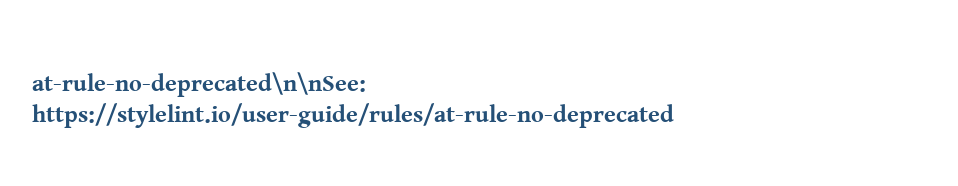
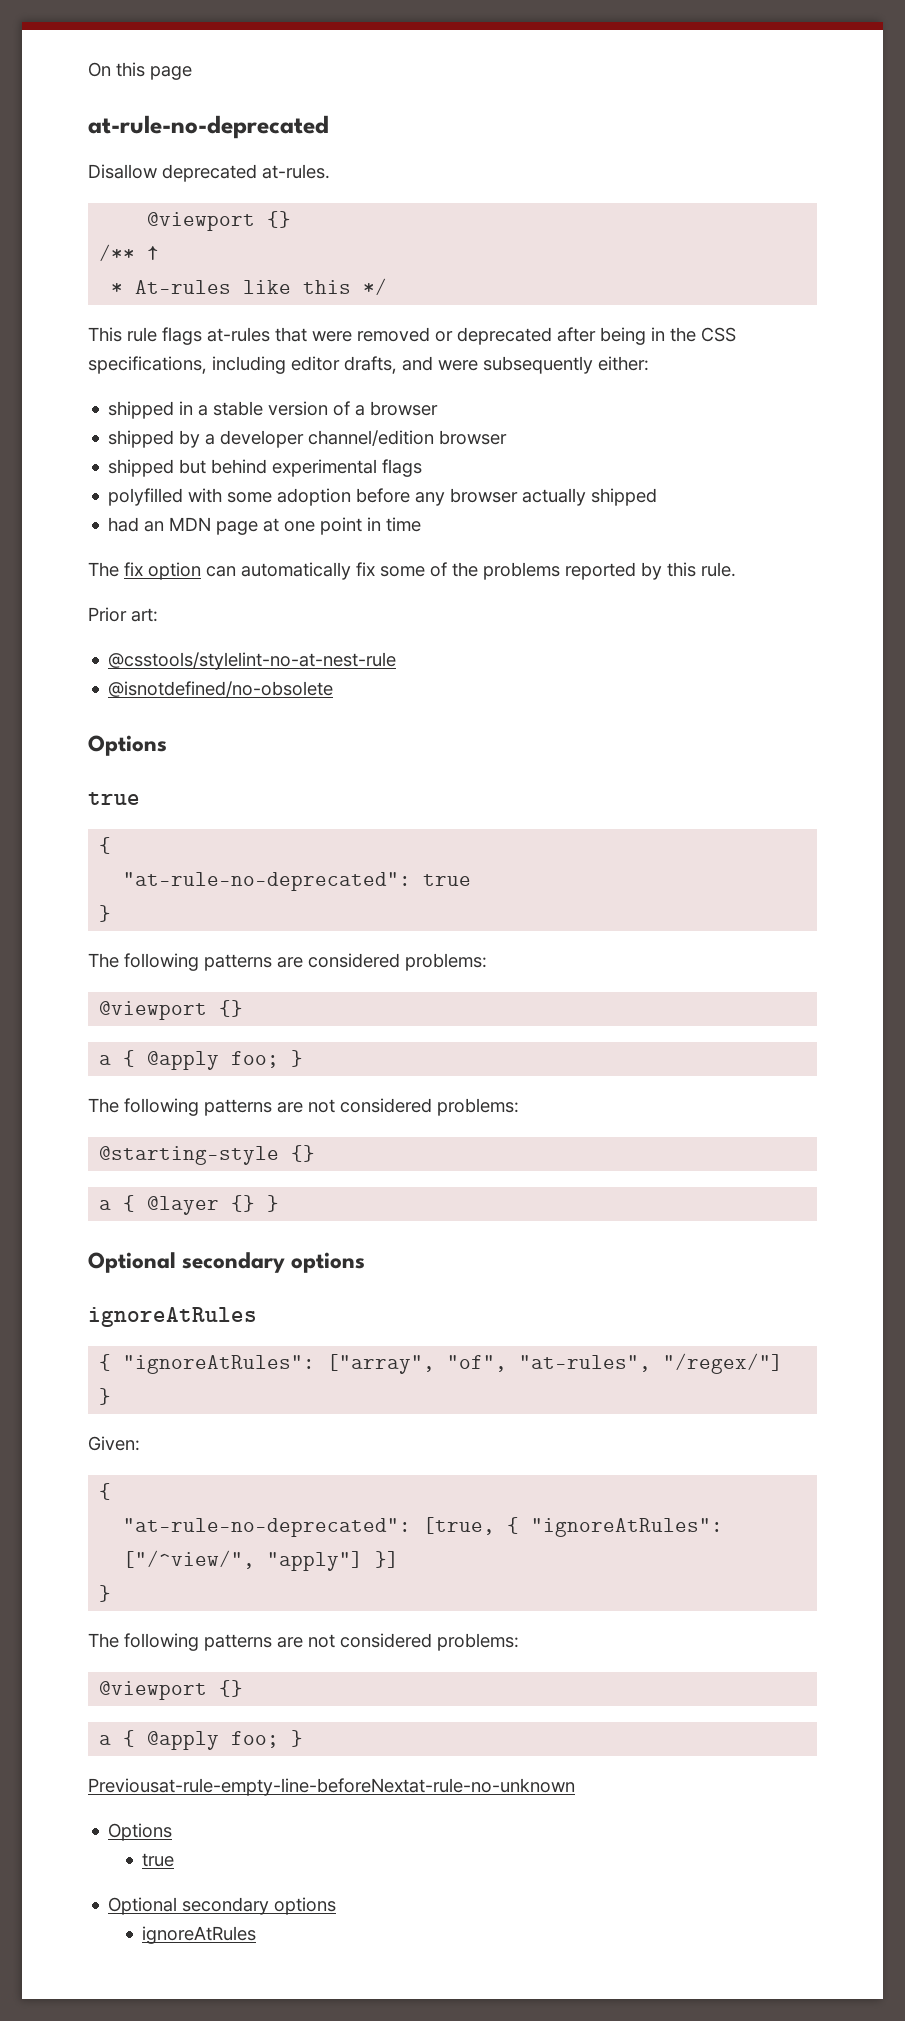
[32,72,366,97] [32,103,674,128] at-rule-no-deprecated\n\nSee: https://stylelint.io/user-guide/rules/at-rule-no-deprecated -> [88,62,192,80] [88,115,329,139] [88,164,330,182] [147,211,292,231] [99,244,160,261] [111,278,388,295] [88,327,736,345] [88,356,649,374] [108,401,439,419] [108,430,508,448] [108,459,423,477] [108,488,658,506] [108,517,422,535] [88,562,736,580] [88,607,158,622] [108,652,397,670] [108,681,334,697] [88,735,167,756] [88,792,140,805] [99,837,112,854] [123,872,472,891] [99,905,112,922] [88,953,487,971] [99,1000,244,1020] [99,1050,304,1070] [88,1098,519,1116] [99,1145,316,1165] [99,1195,280,1215] [88,1252,366,1273] [88,1307,257,1327] [99,1353,784,1374] [99,1388,112,1405] [88,1436,140,1451] [99,1483,112,1500] [123,1517,724,1537] [123,1550,400,1571] [99,1585,112,1602] [88,1633,519,1651] [99,1680,244,1700] [99,1730,304,1750] [88,1778,575,1796] [108,1823,173,1841] [142,1853,175,1867] [108,1897,337,1915] [142,1926,257,1944] On this page // at-rule-no-deprecated // Disallow deprecated at-rules. // @viewport {} // /** ↑ // * At-rules like this */ // This rule flags at-rules that were removed or deprecated after being in the CSS specifications, including editor drafts, and were subsequently either: // shipped in a stable version of a browser // shipped by a developer channel/edition browser // shipped but behind experimental flags // polyfilled with some adoption before any browser actually shipped // had an MDN page at one point in time // The fix option can automatically fix some of the problems reported by this rule. // Prior art: // @csstools/stylelint-no-at-nest-rule // @isnotdefined/no-obsolete // Options // true // { // "at-rule-no-deprecated": true // } // The following patterns are considered problems: // @viewport {} // a { @apply foo; } // The following patterns are not considered problems: // @starting-style {} // a { @layer {} } // Optional secondary options // ignoreAtRules // { "ignoreAtRules": ["array", "of", "at-rules", "/regex/"] } // Given: // { // "at-rule-no-deprecated": [true, { "ignoreAtRules": ["/^view/", "apply"] }] // } // The following patterns are not considered problems: // @viewport {} // a { @apply foo; } // Previousat-rule-empty-line-beforeNextat-rule-no-unknown // Options // true // Optional secondary options // ignoreAtRules

